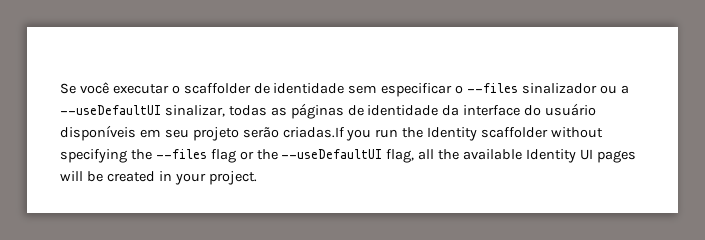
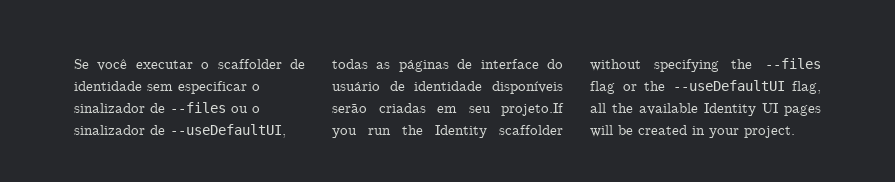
[467,83,629,94] [60,105,225,117] --files sinalizador ou a --useDefaultUI sinalizar, -> [74,102,260,113] [74,124,286,138] sinalizador de --files ou o sinalizador de --useDefaultUI,
[367,105,460,116] identidade da -> (473, 64) none
[60,125,345,141] disponíveis em seu projeto serão criadas.If -> [389,81,563,94] [332,103,564,116] de identidade disponíveis serão criadas em seu projeto.If

